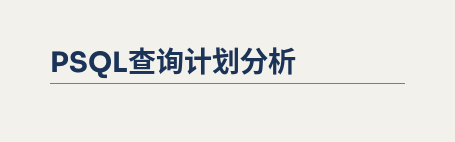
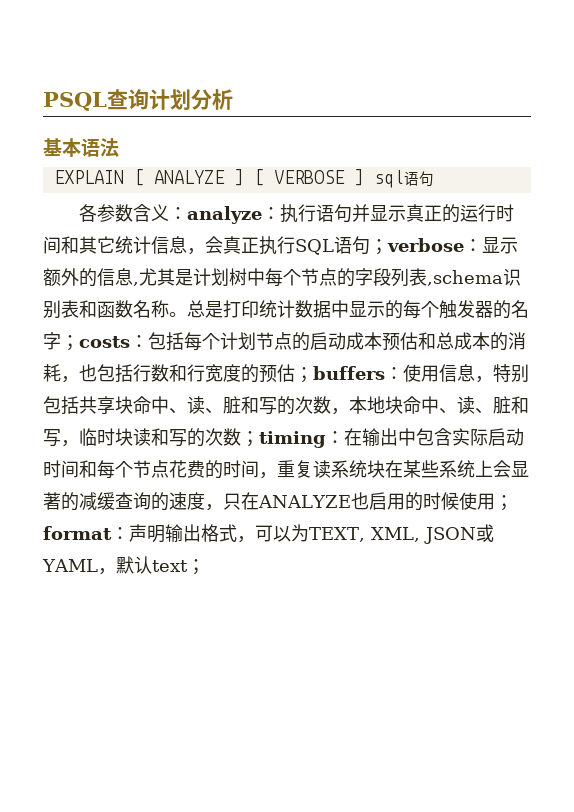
(296, 61) none -> [43,138,119,157] [53,169,434,188] [79,204,515,224] [43,236,518,255] [43,268,521,287] [43,300,529,319] [43,332,526,351] [43,364,529,383] [43,396,529,415] [43,428,524,448] [43,460,529,479] [43,492,513,511] [43,524,494,544] [42,556,205,575] // 基本语法 // EXPLAIN [ ANALYZE ] [ VERBOSE ] sql语句 // 各参数含义：analyze：执行语句并显示真正的运行时间和其它统计信息，会真正执行SQL语句；verbose：显示额外的信息,尤其是计划树中每个节点的字段列表,schema识别表和函数名称。总是打印统计数据中显示的每个触发器的名字；costs：包括每个计划节点的启动成本预估和总成本的消耗，也包括行数和行宽度的预估；buffers：使用信息，特别包括共享块命中、读、脏和写的次数，本地块命中、读、脏和写，临时块读和写的次数；timing：在输出中包含实际启动时间和每个节点花费的时间，重复读系统块在某些系统上会显著的减缓查询的速度，只在ANALYZE也启用的时候使用；format：声明输出格式，可以为TEXT, XML, JSON或YAML，默认text；

